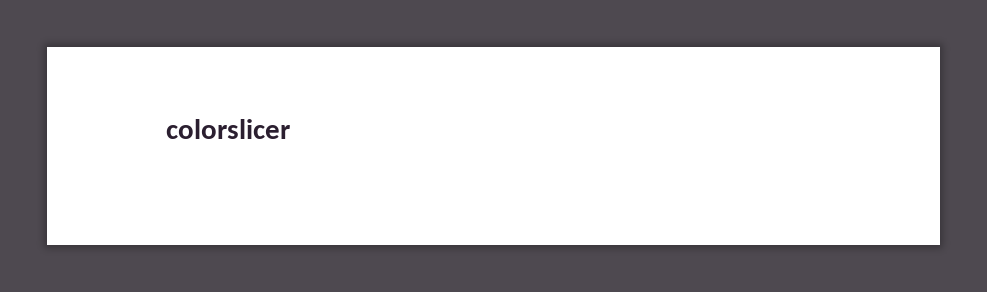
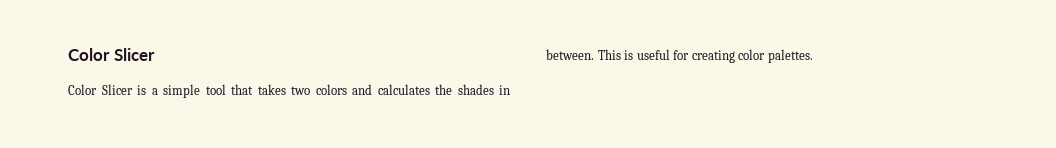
[166,119,290,139] colorslicer -> [68,48,155,61] [68,84,510,98] [546,49,813,63] Color Slicer // Color Slicer is a simple tool that takes two colors and calculates the shades in between. This is useful for creating color palettes.

